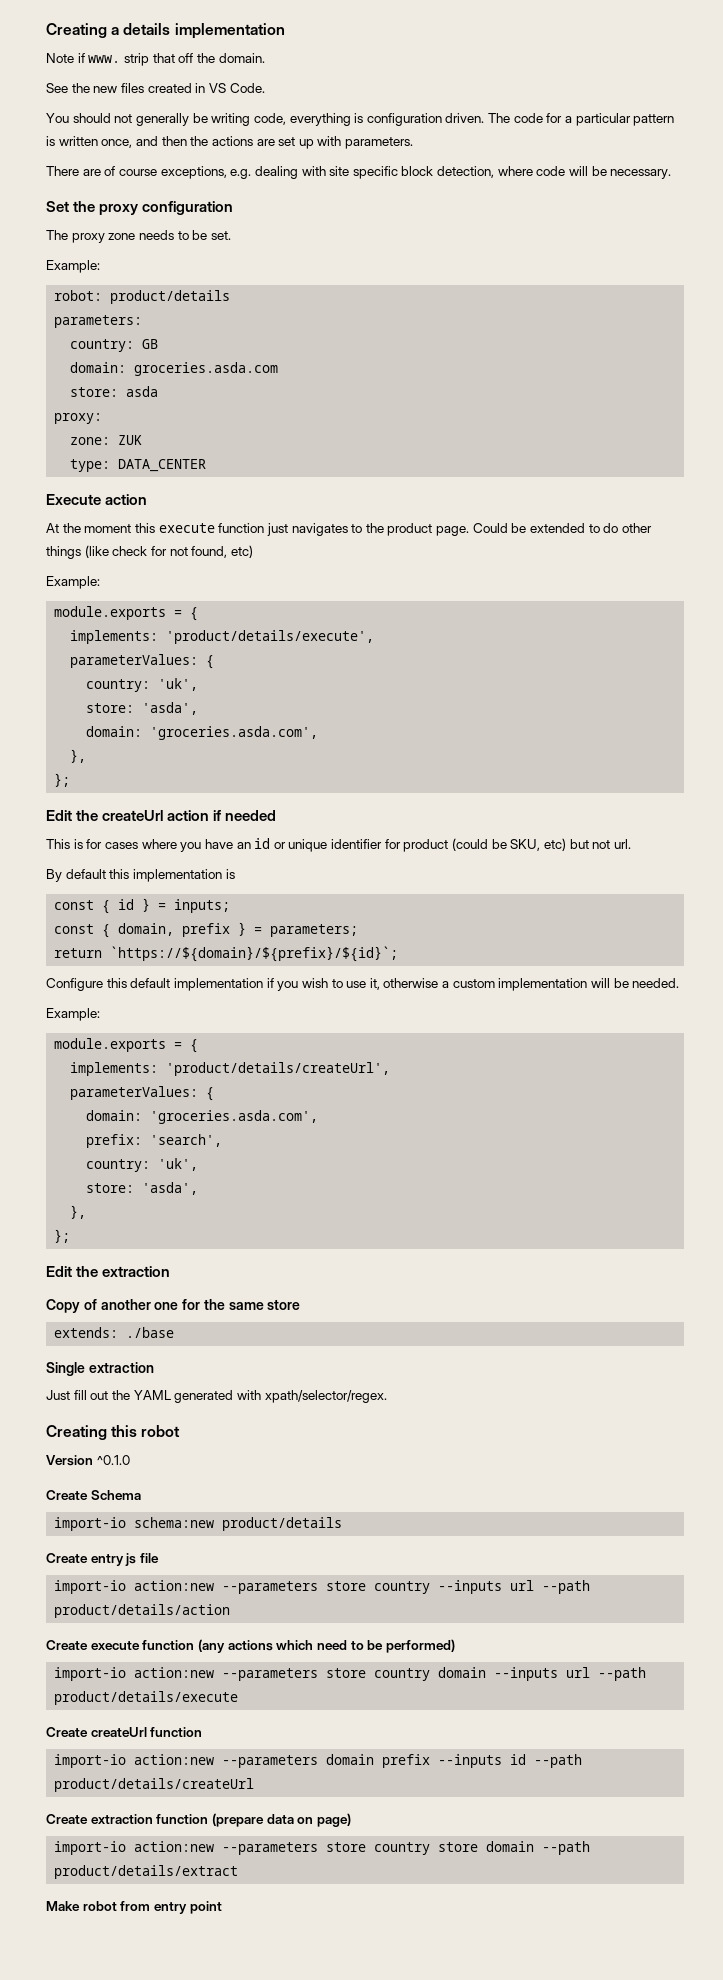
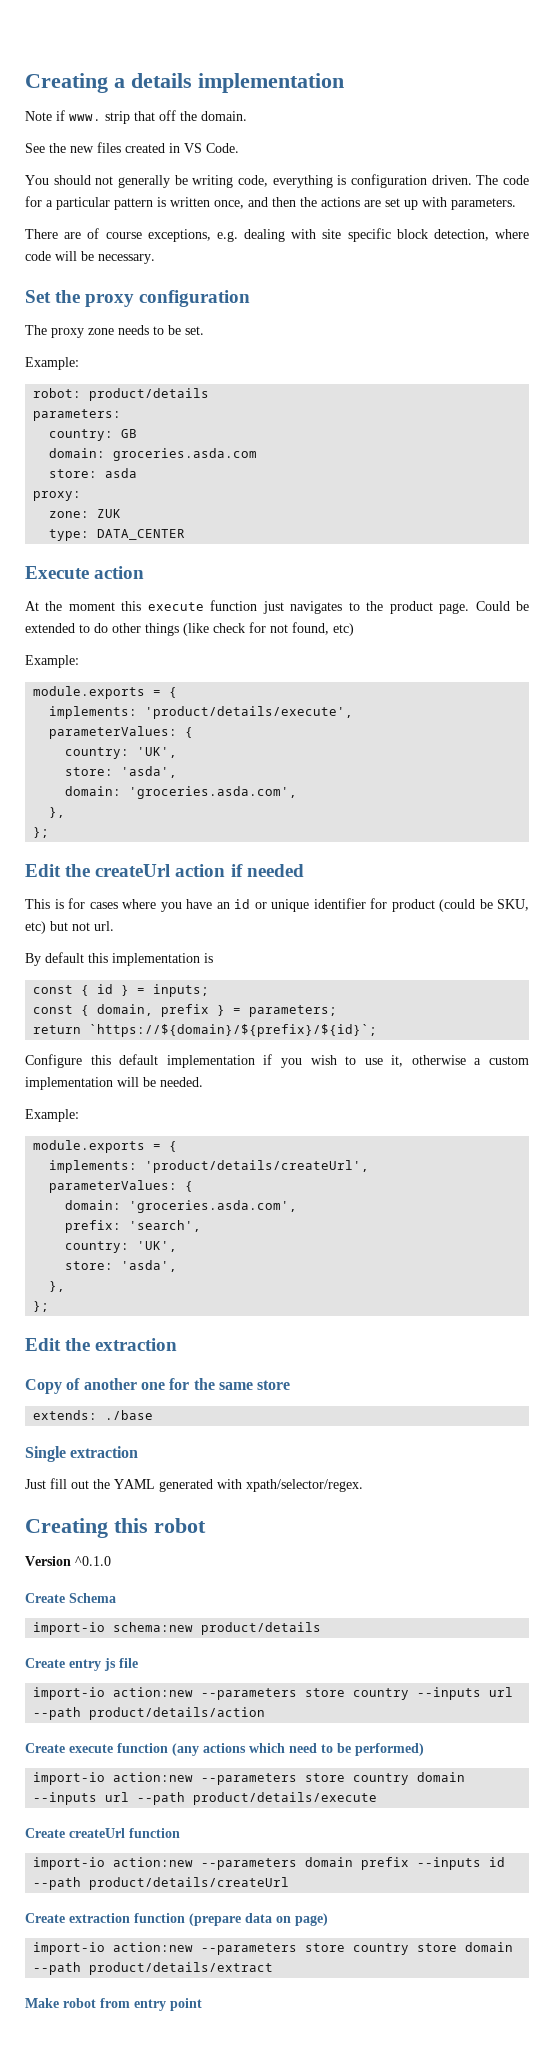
[158,678,199,691] 'uk', -> [137,747,178,758] 'UK',
[158,1158,199,1171] 'uk', -> [137,1241,178,1252] 'UK',

